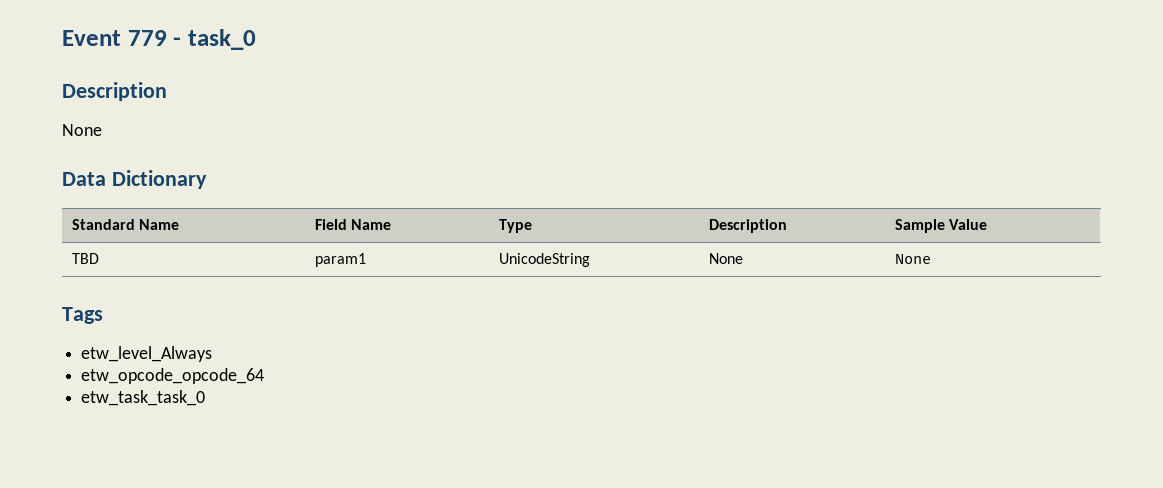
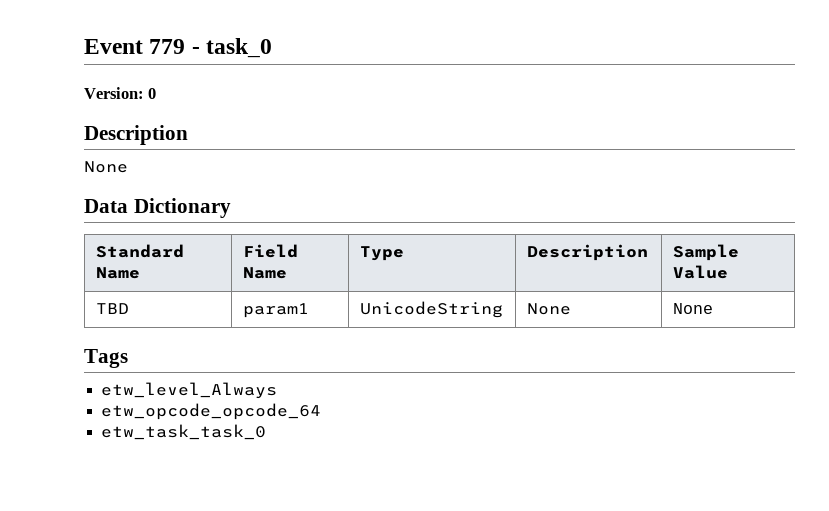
(256, 39) none -> [84,87,157,99] // Version: 0

